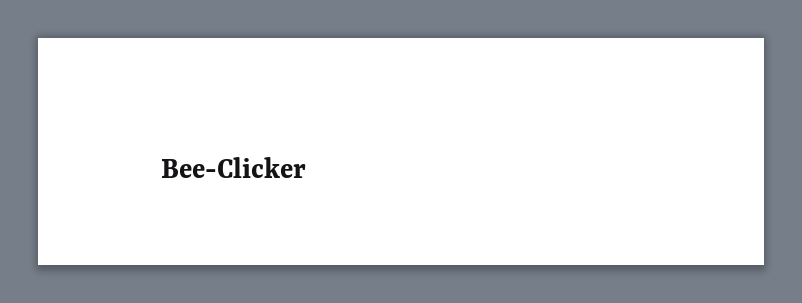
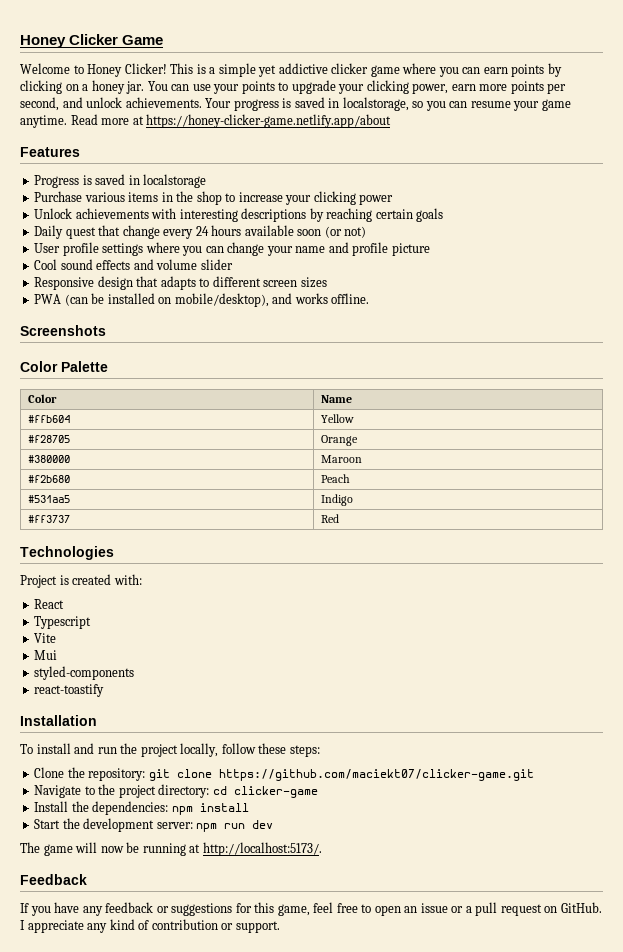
[161,157,306,178] Bee-Clicker -> [20,34,164,48] [20,63,562,77] [20,80,567,94] [20,97,571,111] [20,114,392,128] [20,147,80,157] [34,174,207,188] [34,191,394,205] [34,208,444,222] [34,225,367,239] [34,242,430,256] [34,259,233,270] [34,276,327,290] [34,293,370,307] [20,325,106,336] [20,361,108,372] [28,394,58,403] [321,395,353,403] [28,415,71,423] [321,414,355,423] [28,435,71,443] [321,435,359,446] [28,455,71,463] [321,455,363,463] [28,475,71,483] [321,474,351,483] [28,495,71,503] [321,494,354,506] [28,515,71,523] [321,514,340,523] [20,546,114,560] [20,574,142,588] [34,599,65,609] [34,616,92,629] [34,633,57,643] [34,650,58,660] [34,666,135,680] [34,684,105,697] [20,715,97,726] [20,743,320,757] [34,767,534,781] [34,784,318,798] [34,801,249,815] [34,818,274,832] [20,842,322,856] [20,874,87,885] [20,902,602,916] [20,919,280,933] Honey Clicker Game // Welcome to Honey Clicker! This is a simple yet addictive clicker game where you can earn points by clicking on a honey jar. You can use your points to upgrade your clicking power, earn more points per second, and unlock achievements. Your progress is saved in localstorage, so you can resume your game anytime. Read more at https://honey-clicker-game.netlify.app/about // Features // Progress is saved in localstorage // Purchase various items in the shop to increase your clicking power // Unlock achievements with interesting descriptions by reaching certain goals // Daily quest that change every 24 hours available soon (or not) // User profile settings where you can change your name and profile picture // Cool sound effects and volume slider // Responsive design that adapts to different screen sizes // PWA (can be installed on mobile/desktop), and works offline. // Screenshots // Color Palette // Color | Name // #ffb604 | Yellow // #f28705 | Orange // #380000 | Maroon // #f2b680 | Peach // #531aa5 | Indigo // #ff3737 | Red // Technologies // Project is created with: // React // Typescript // Vite // Mui // styled-components // react-toastify // Installation // To install and run the project locally, follow these steps: // Clone the repository: git clone https://github.com/maciekt07/clicker-game.git // Navigate to the project directory: cd clicker-game // Install the dependencies: npm install // Start the development server: npm run dev // The game will now be running at http://localhost:5173/. // Feedback // If you have any feedback or suggestions for this game, feel free to open an issue or a pull request on GitHub. I appreciate any kind of contribution or support.

